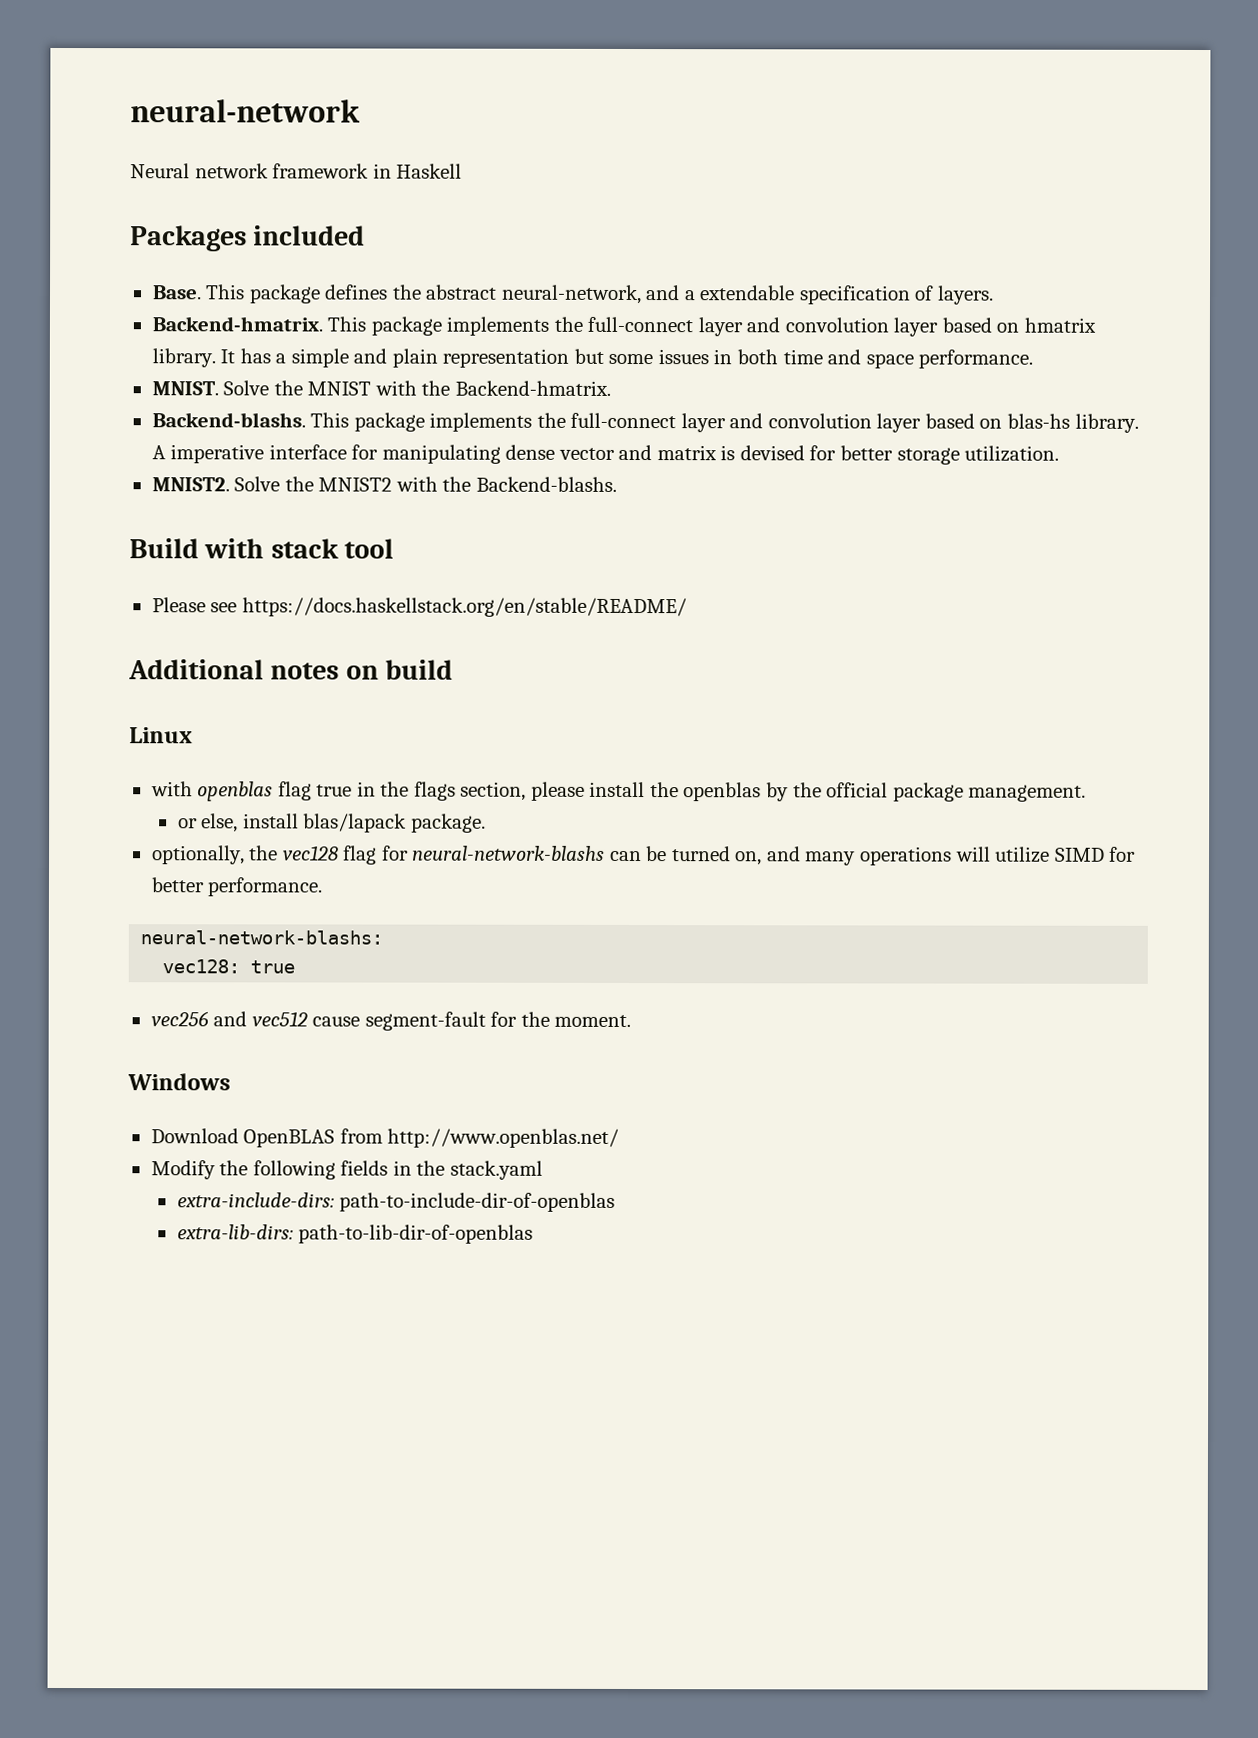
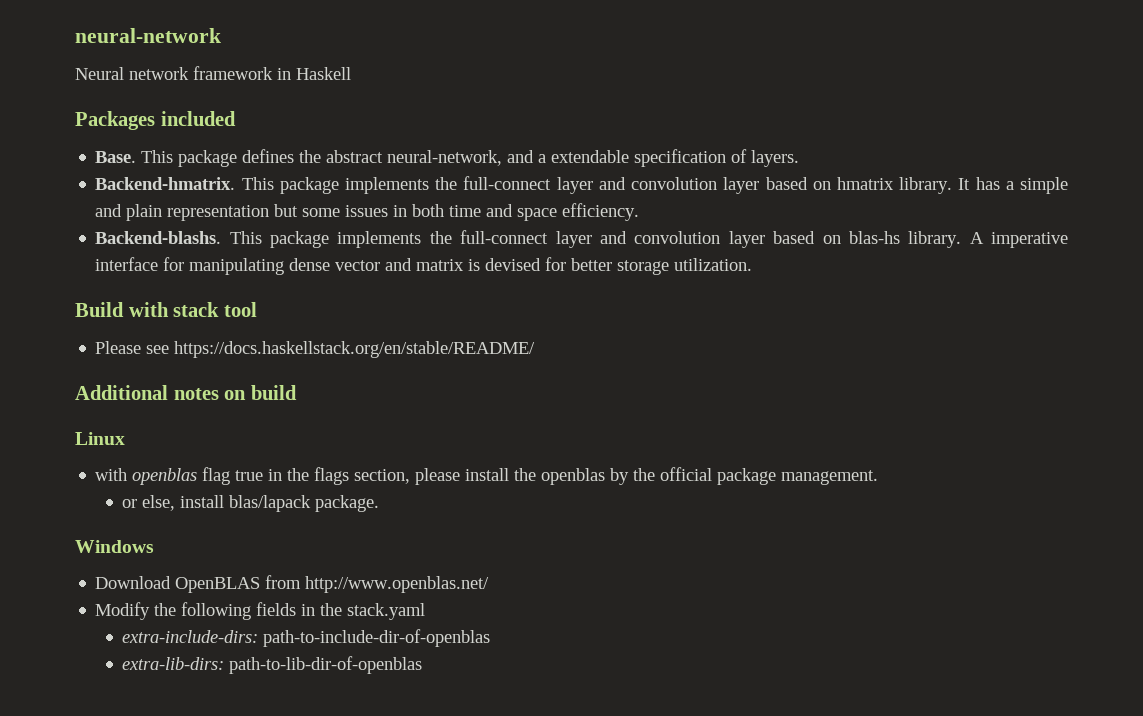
[918,349,1034,369] [151,380,611,396] performance. // MNIST. Solve the MNIST with the Backend-hmatrix. -> [562,203,640,221] efficiency.
[151,476,617,492] // MNIST2. Solve the MNIST2 with the Backend-blashs. -> (753, 264) none
[151,845,1137,866] [150,877,323,897] [140,930,384,945] [162,959,296,974] [150,1011,632,1031] // optionally, the vec128 flag for neural-network-blashs can be turned on, and many operations will utilize SIMD for better performance. // neural-network-blashs: // vec128: true // vec256 and vec512 cause segment-fault for the moment. -> (380, 503) none

